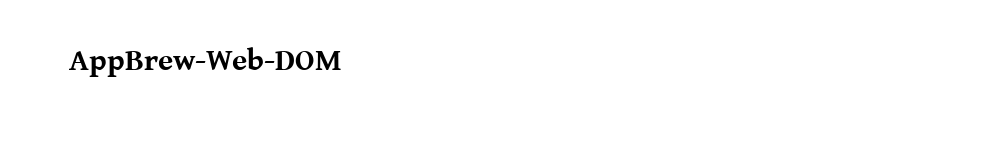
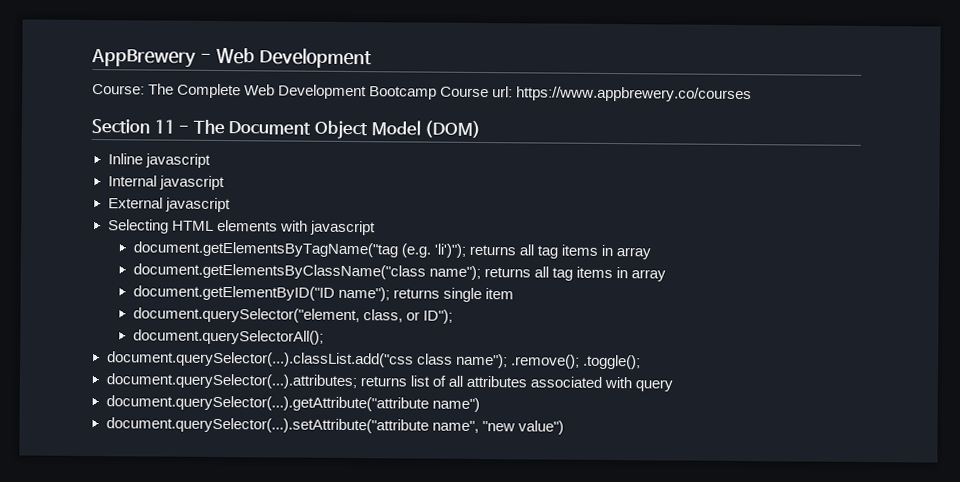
[69,47,342,77] AppBrew-Web-DOM -> [91,47,372,69] [92,83,753,103] [91,119,482,140] [107,153,211,168] [107,175,225,191] [107,197,231,213] [107,219,376,236] [132,241,652,260] [132,263,667,282] [132,285,515,303] [132,307,454,324] [132,329,324,345] [106,351,641,370] [105,373,673,392] [105,395,480,413] [105,417,564,435] AppBrewery - Web Development // Course: The Complete Web Development Bootcamp Course url: https://www.appbrewery.co/courses // Section 11 - The Document Object Model (DOM) // Inline javascript // Internal javascript // External javascript // Selecting HTML elements with javascript // document.getElementsByTagName("tag (e.g. 'li')"); returns all tag items in array // document.getElementsByClassName("class name"); returns all tag items in array // document.getElementByID("ID name"); returns single item // document.querySelector("element, class, or ID"); // document.querySelectorAll(); // document.querySelector(...).classList.add("css class name"); .remove(); .toggle(); // document.querySelector(...).attributes; returns list of all attributes associated with query // document.querySelector(...).getAttribute("attribute name") // document.querySelector(...).setAttribute("attribute name", "new value")

